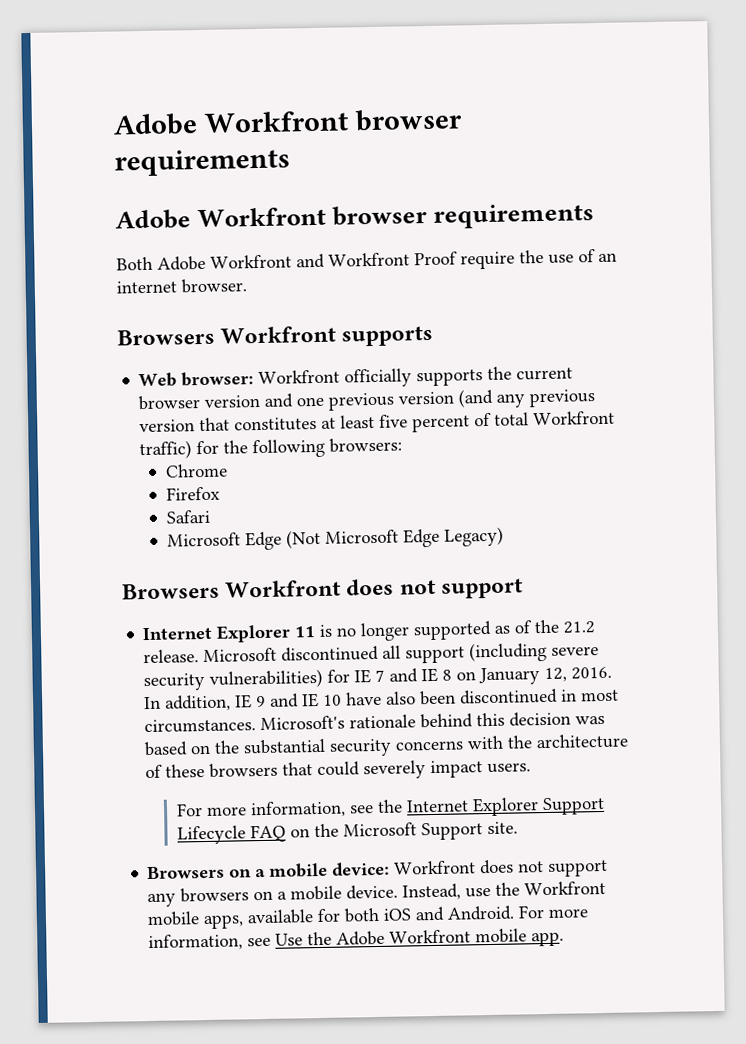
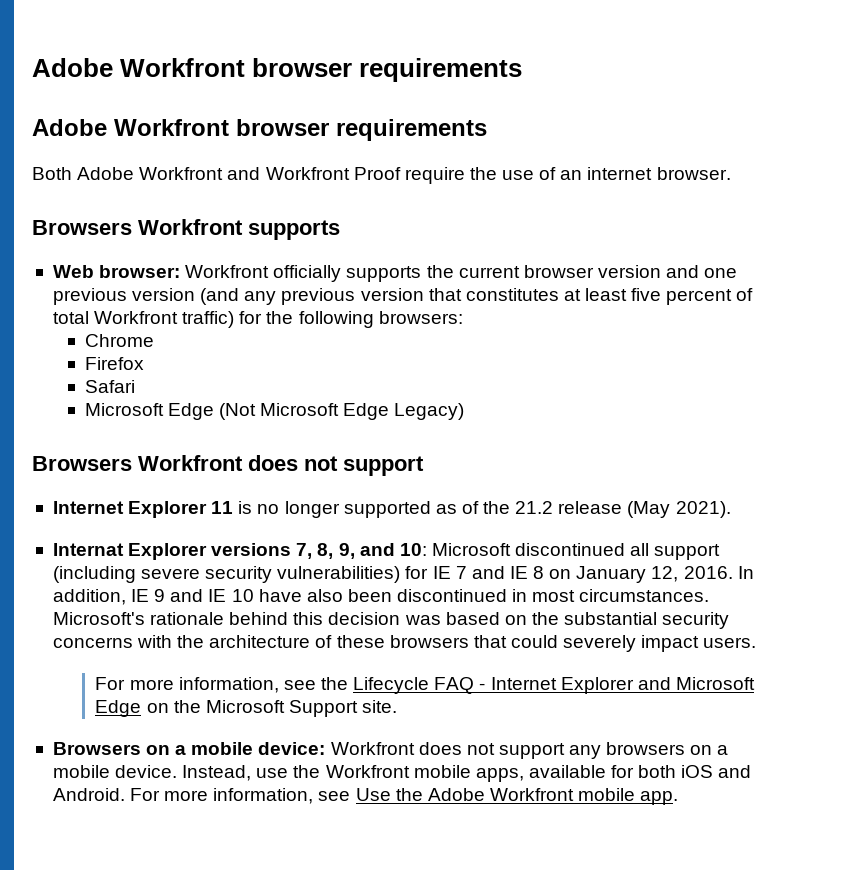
[143,649,200,664] release. -> [558,501,731,518] [52,543,427,560] release (May 2021). // Internat Explorer versions 7, 8, 9, and 10:
[406,796,606,817] [177,824,287,845] Internet Explorer Support Lifecycle FAQ -> [353,677,755,694] [95,700,142,717] Lifecycle FAQ - Internet Explorer and Microsoft Edge

